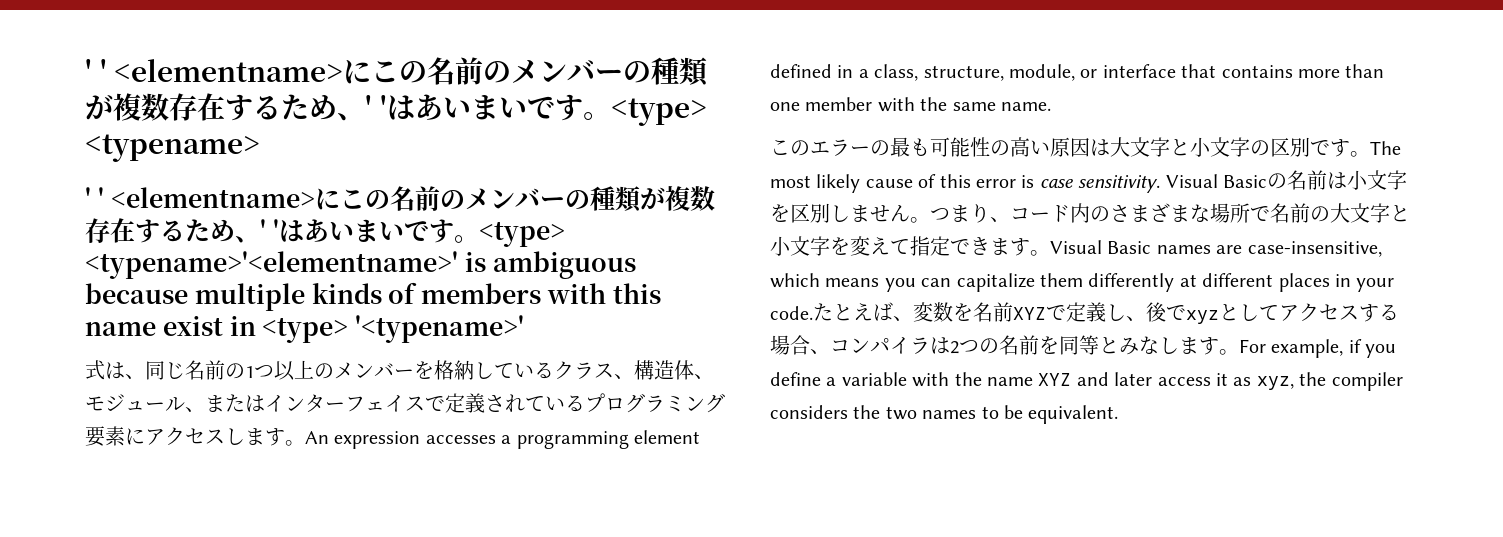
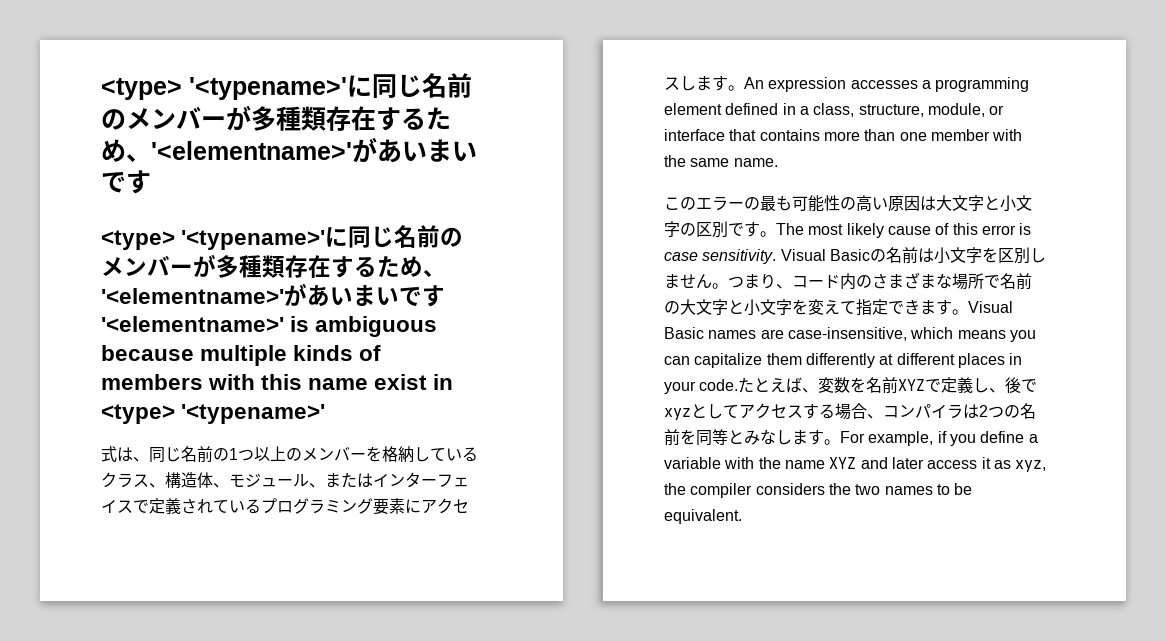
[85,57,710,86] [85,93,707,126] [85,134,260,162] [85,186,715,212] [85,218,565,247] [85,251,458,279] ' ' <elementname>にこの名前のメンバーの種類が複数存在するため、' 'はあいまいです。<type> <typename> // ' ' <elementname>にこの名前のメンバーの種類が複数存在するため、' 'はあいまいです。<type> <typename>'<elementname>' -> [101,73,472,100] [101,105,451,131] [101,137,477,163] [101,170,151,194] [101,225,464,250] [101,254,446,278] [101,283,445,307] [101,316,284,332] <type> '<typename>'に同じ名前のメンバーが多種類存在するため、'<elementname>'があいまいです // <type> '<typename>'に同じ名前のメンバーが多種類存在するため、'<elementname>'があいまいです'<elementname>'

